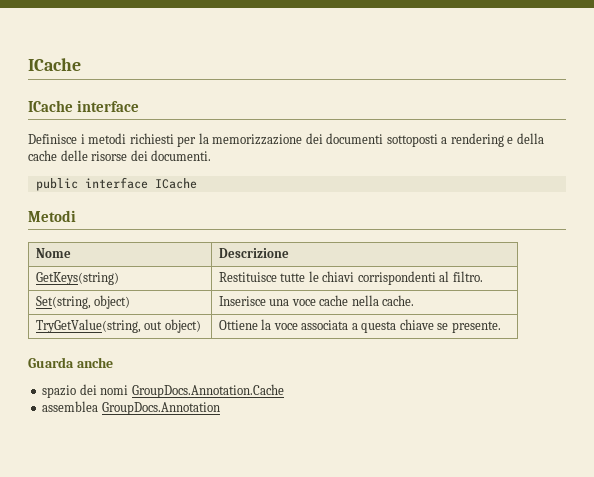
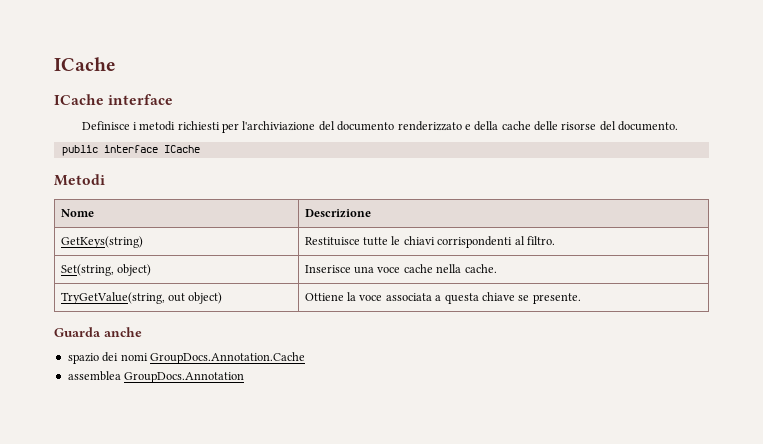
[198,133,504,147] la memorizzazione dei documenti sottoposti a rendering -> [242,121,462,131] l'archiviazione del documento renderizzato
[130,150,212,161] dei documenti. -> [599,121,679,131] del documento.

